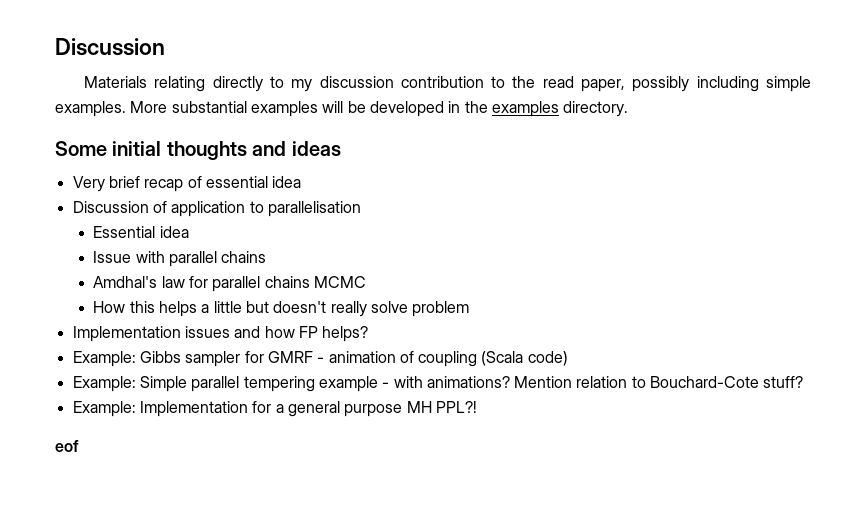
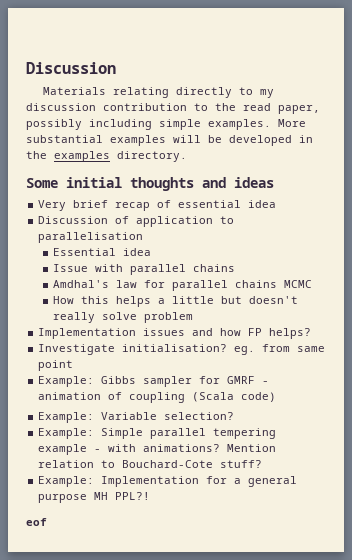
(369, 334) none -> [38,344,326,355] [38,360,74,371] // Investigate initialisation? eg. from same point
(568, 358) none -> [38,412,235,423] // Example: Variable selection?

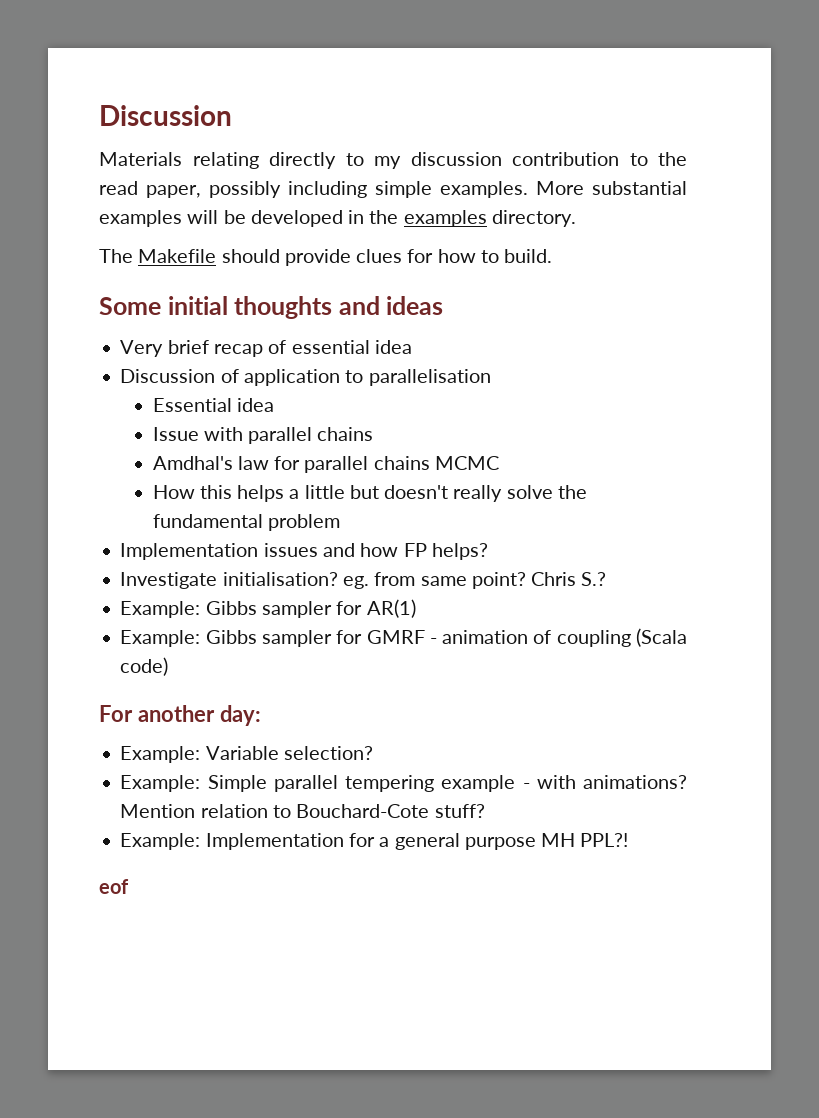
(187, 156) none -> [99,249,553,266] // The Makefile should provide clues for how to build.
(137, 316) none -> [557,485,587,499] [152,514,263,528] the fundamental
[38,360,74,371] point -> [471,572,607,589] [120,599,416,618] point? Chris S.? // Example: Gibbs sampler for AR(1)
(277, 397) none -> [99,705,261,726] // For another day:

